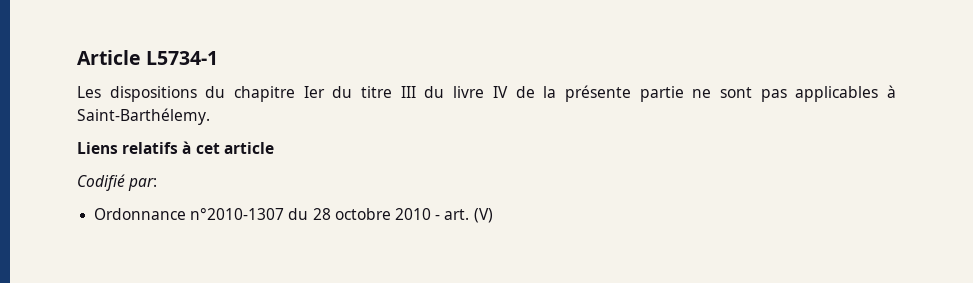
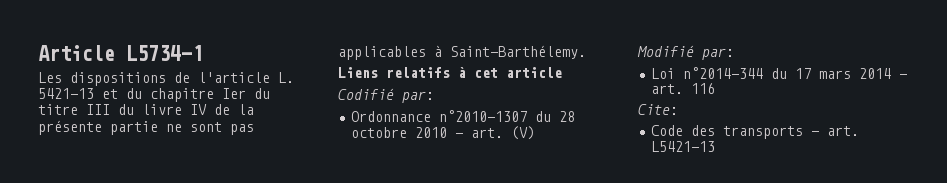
(197, 94) none -> [174,72,294,83] [38,88,118,99] de l'article L. 5421-13 et
(493, 215) none -> [637,45,734,60] [651,67,908,79] [651,83,716,94] [638,104,678,115] [651,125,860,139] [651,141,716,152] // Modifié par: // Loi n°2014-344 du 17 mars 2014 - art. 116 // Cite: // Code des transports - art. L5421-13

